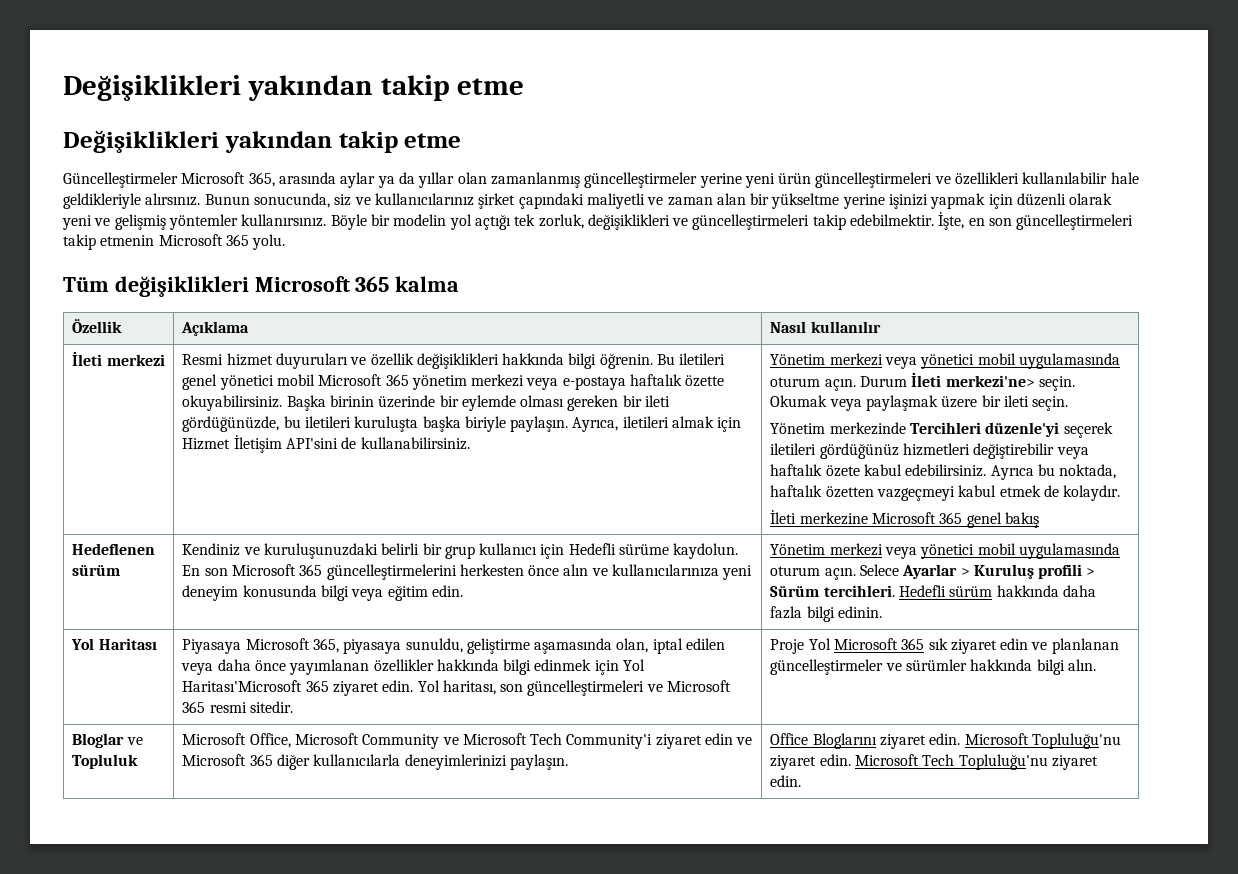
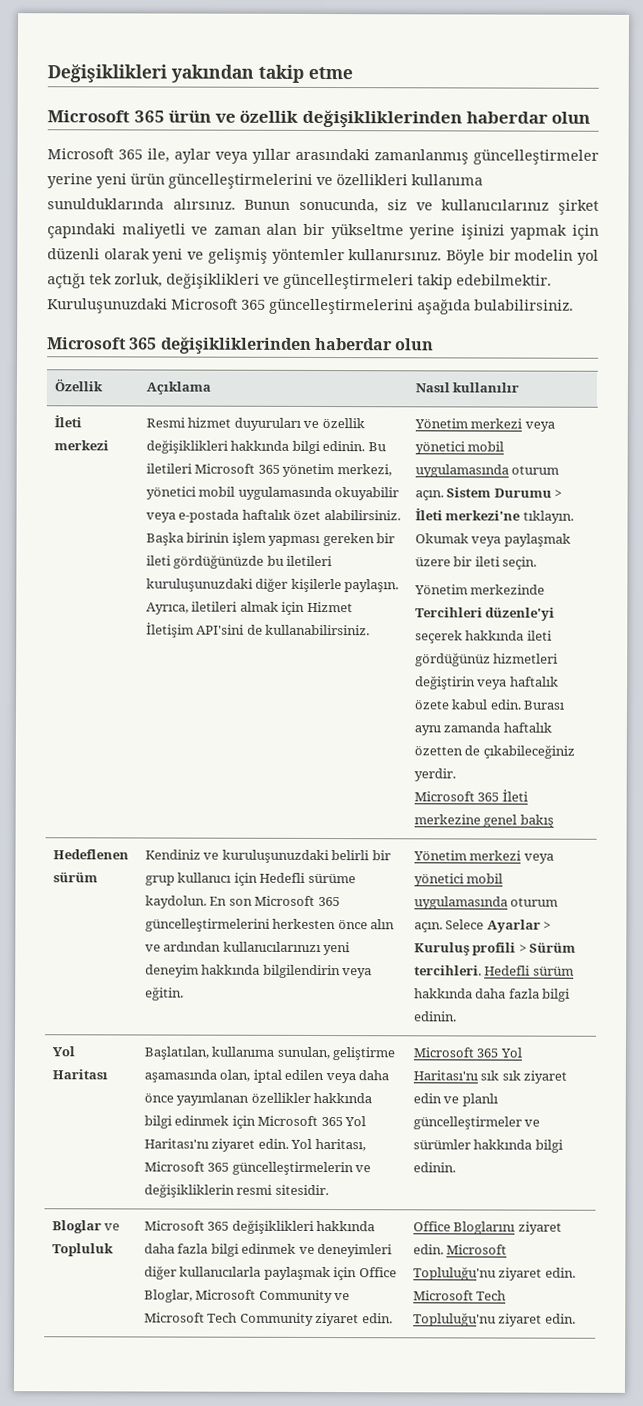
[63,75,525,101] [63,130,462,153] [63,172,487,188] Değişiklikleri yakından takip etme // Değişiklikleri yakından takip etme // Güncelleştirmeler Microsoft 365, arasında aylar ya da yıllar olan -> [47,64,353,84] [47,109,591,129] [47,148,370,164] Değişiklikleri yakından takip etme // Microsoft 365 ürün ve özellik değişikliklerinden haberdar olun // Microsoft 365 ile, aylar veya yıllar arasındaki
[815,172,933,188] güncelleştirmeleri -> [168,173,313,189] güncelleştirmelerini
[1022,172,1139,184] [63,193,141,209] kullanılabilir hale geldikleriyle -> [411,174,483,186] [47,198,164,210] kullanıma sunulduklarında
[938,212,1134,230] [63,234,286,250] [63,276,460,297] İşte, en son güncelleştirmeleri takip etmenin Microsoft 365 yolu. // Tüm değişiklikleri Microsoft 365 kalma -> [47,298,574,315] [47,336,435,355] Kuruluşunuzdaki Microsoft 365 güncelleştirmelerini aşağıda bulabilirsiniz. // Microsoft 365 değişikliklerinden haberdar olun
[599,353,653,369] öğrenin. -> [322,441,366,452] edinin.
[182,374,725,390] [182,395,565,411] genel yönetici mobil Microsoft 365 yönetim merkezi veya e-postaya haftalık özette okuyabilirsiniz. Başka birinin üzerinde bir eylemde olması -> [194,463,392,478] [145,486,400,501] [145,509,401,523] [145,532,321,546] Microsoft 365 yönetim merkezi, yönetici mobil uygulamasında okuyabilir veya e-postada haftalık özet alabilirsiniz. Başka birinin işlem yapması
[182,416,280,432] gördüğünüzde, -> [173,554,265,569] gördüğünüzde
[354,416,506,432] kuruluşta başka biriyle -> [145,577,342,593] kuruluşunuzdaki diğer kişilerle
[859,372,1075,391] Durum İleti merkezi'ne> seçin. -> [446,487,563,498] [414,508,574,524] Sistem Durumu > İleti merkezi'ne tıklayın.
[770,443,817,455] iletileri -> [465,630,552,641] hakkında ileti
[973,443,1055,459] değiştirebilir -> [414,675,476,690] değiştirin
[905,464,1117,480] [770,485,1121,501] [770,510,963,525] edebilirsiniz. Ayrıca bu noktada, haftalık özetten vazgeçmeyi kabul etmek de kolaydır. // İleti merkezine Microsoft 365 -> [489,699,566,710] [413,722,552,736] [413,744,575,759] [413,768,456,782] [413,789,528,802] [413,814,481,825] edin. Burası aynı zamanda haftalık özetten de çıkabileceğiniz yerdir. // Microsoft 365 İleti merkezine
[612,564,753,580] [182,585,463,601] kullanıcılarınıza yeni deneyim konusunda bilgi veya eğitim edin. -> [163,941,351,956] [144,964,373,979] [144,986,184,1001] ardından kullanıcılarınızı yeni deneyim hakkında bilgilendirin veya eğitin.
[182,638,463,654] Piyasaya Microsoft 365, piyasaya sunuldu, -> [143,1046,330,1060] Başlatılan, kullanıma sunulan,
[623,659,646,671] [182,680,732,696] [182,701,293,713] [770,638,925,654] Yol Haritası'Microsoft 365 ziyaret edin. Yol haritası, son güncelleştirmeleri ve Microsoft 365 resmi sitedir. | Proje Yol Microsoft 365 -> [257,1115,367,1127] [143,1138,366,1152] [143,1161,372,1176] [143,1183,329,1198] [412,1047,522,1058] [412,1070,500,1081] Microsoft 365 Yol Haritası'nı ziyaret edin. Yol haritası, Microsoft 365 güncelleştirmelerin ve değişikliklerin resmi sitesidir. | Microsoft 365 Yol Haritası'nı sık
[1051,638,1119,654] planlanan -> [461,1093,498,1107] planlı
[1067,659,1096,671] alın. -> [412,1162,456,1173] edinin.
[249,733,291,748] Office, -> [207,1219,376,1234] [143,1243,393,1258] [143,1265,397,1281] [143,1289,193,1303] 365 değişiklikleri hakkında daha fazla bilgi edinmek ve deneyimleri diğer kullanıcılarla paylaşmak için Office Bloglar,
[566,733,753,749] [182,754,568,770] Community'i ziyaret edin ve Microsoft 365 diğer kullanıcılarla deneyimlerinizi paylaşın. -> [239,1312,393,1327] Community ziyaret edin.

